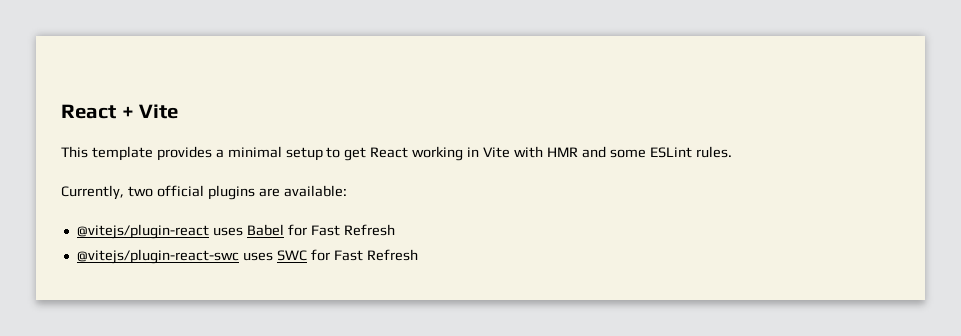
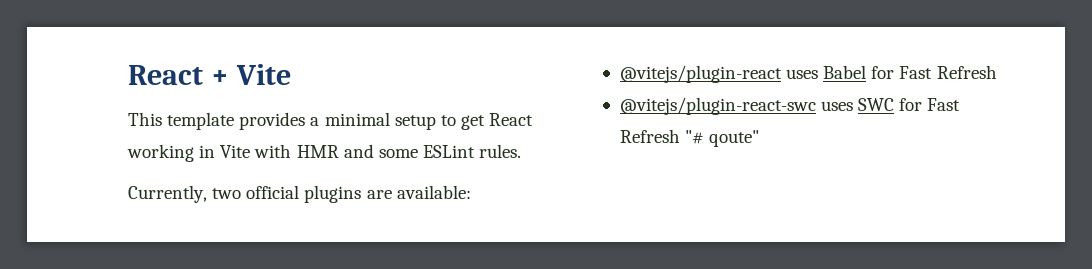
(418, 255) none -> [685,130,760,147] "# qoute"

